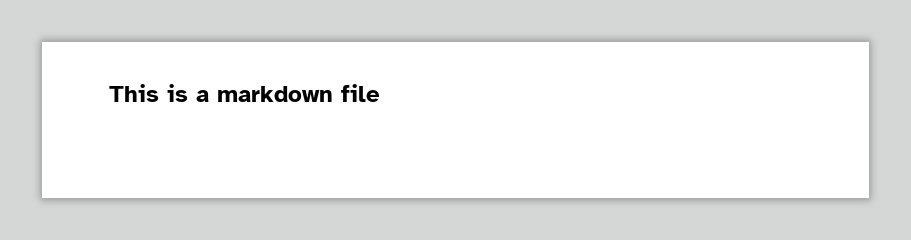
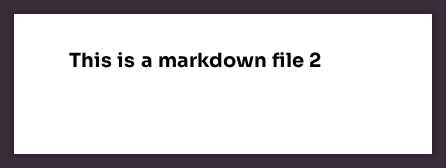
(380, 93) none -> [309,52,322,67] 2

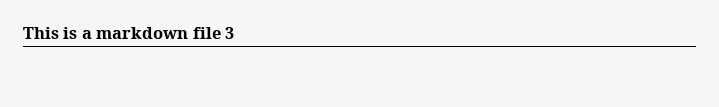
[309,52,322,67] 2 -> [225,27,235,39] 3

